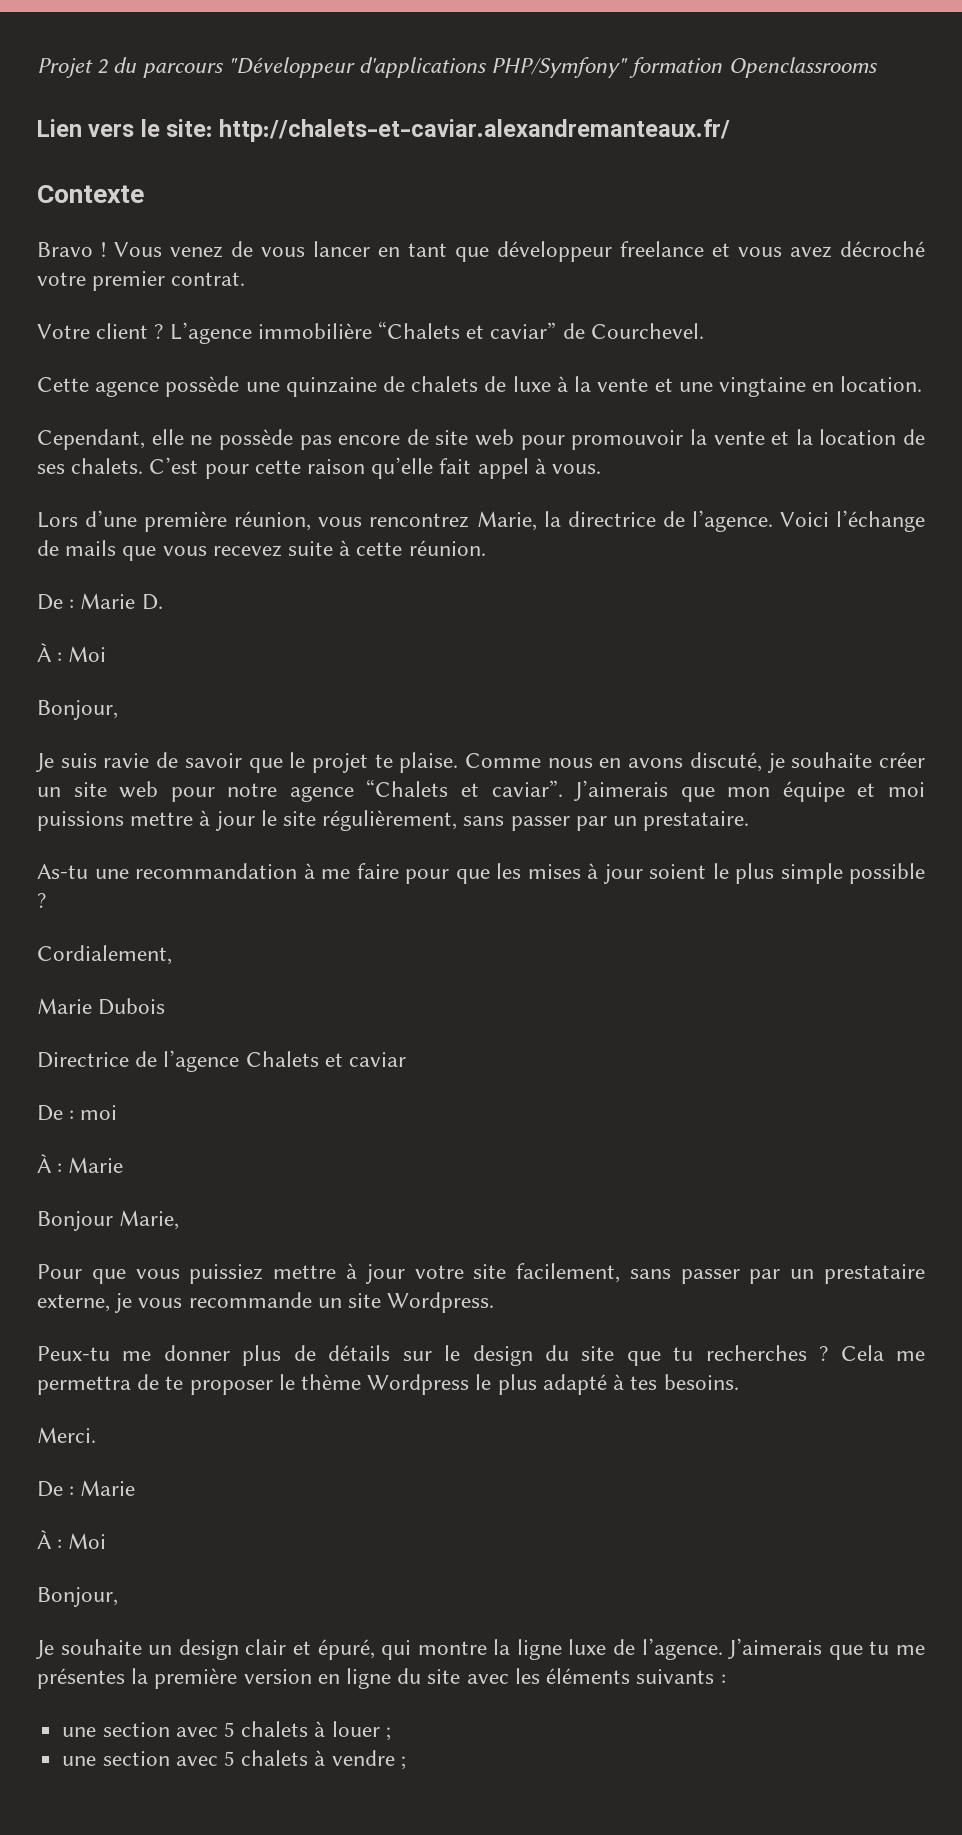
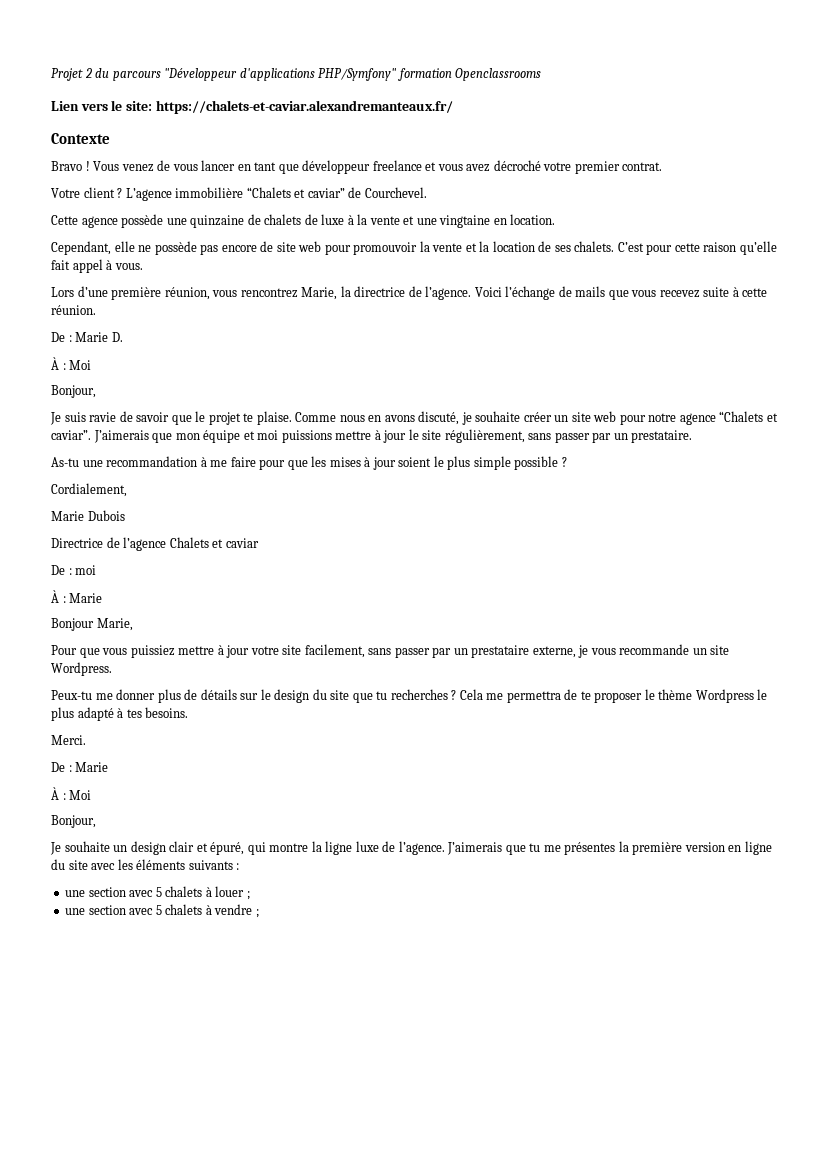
[219,119,731,142] http://chalets-et-caviar.alexandremanteaux.fr/ -> [155,100,453,114] https://chalets-et-caviar.alexandremanteaux.fr/

